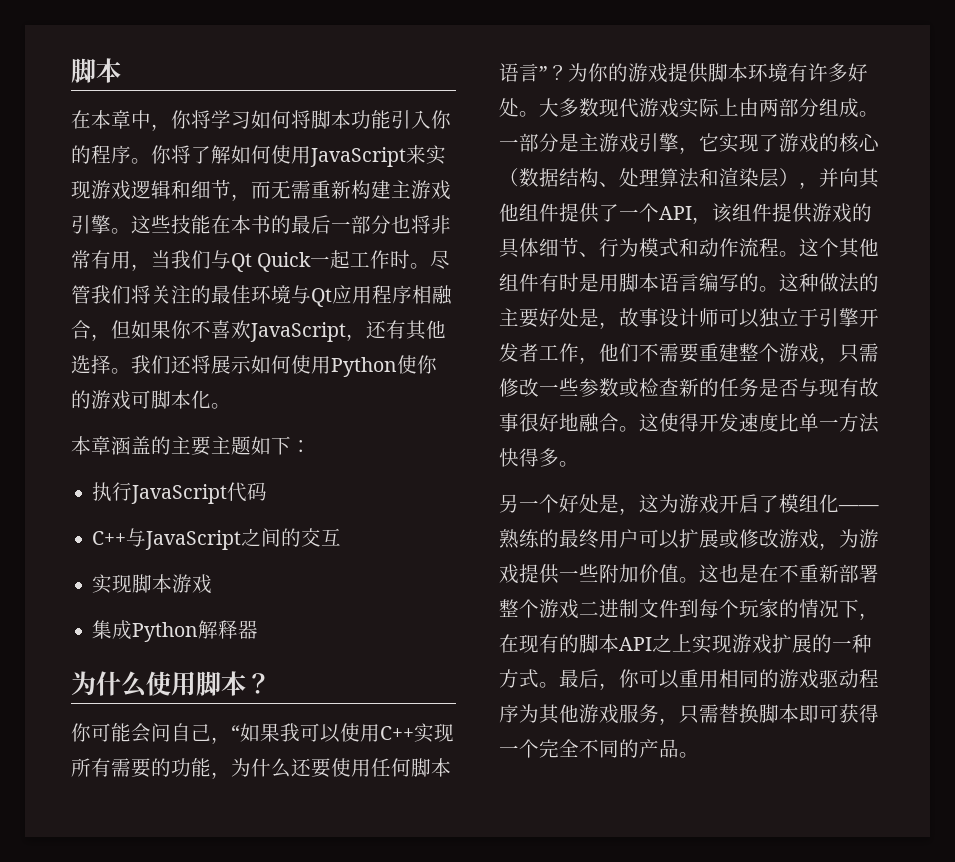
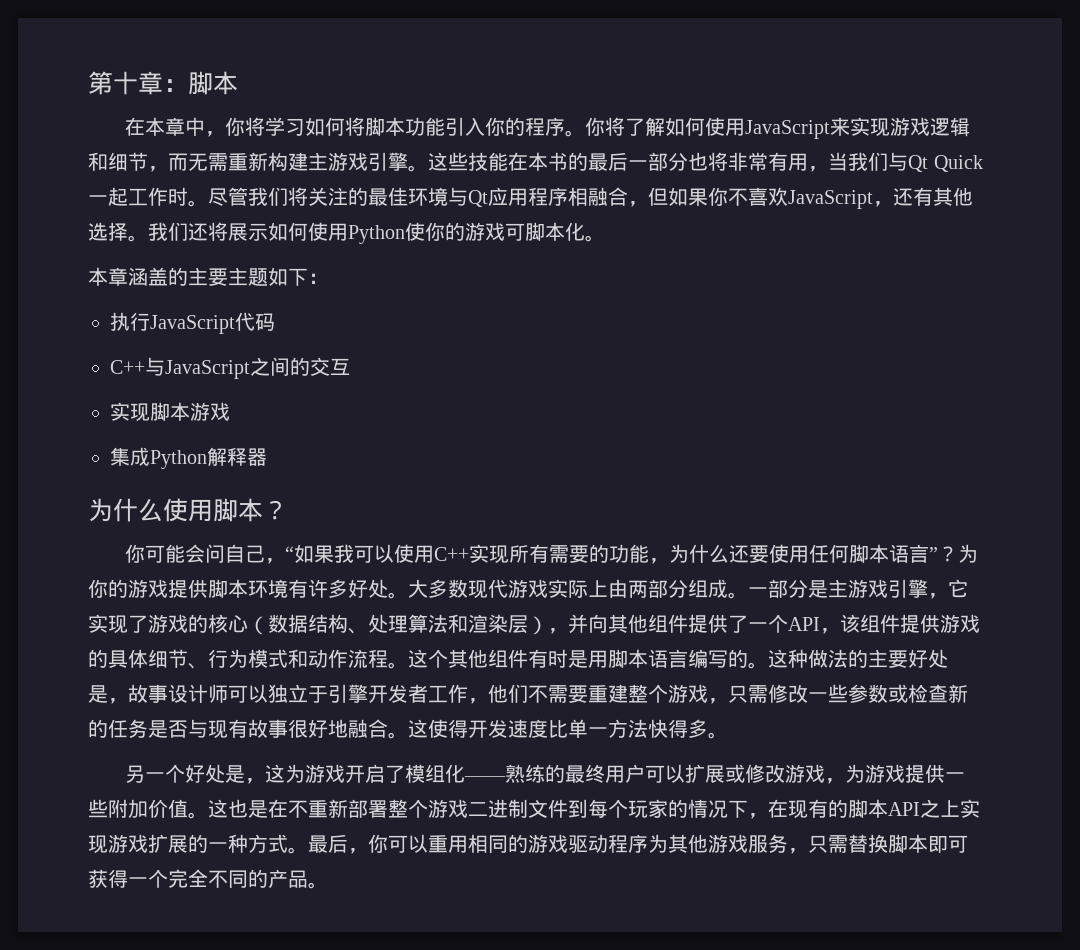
(71, 70) none -> [88,71,188,95] 第十章：

